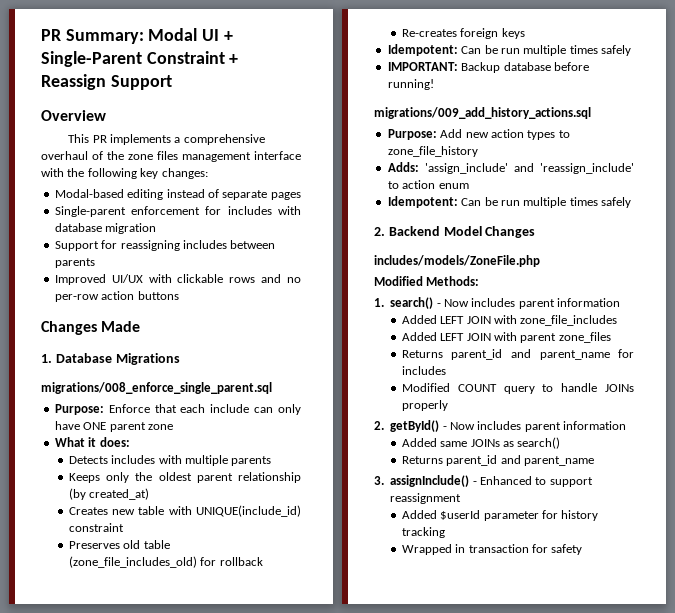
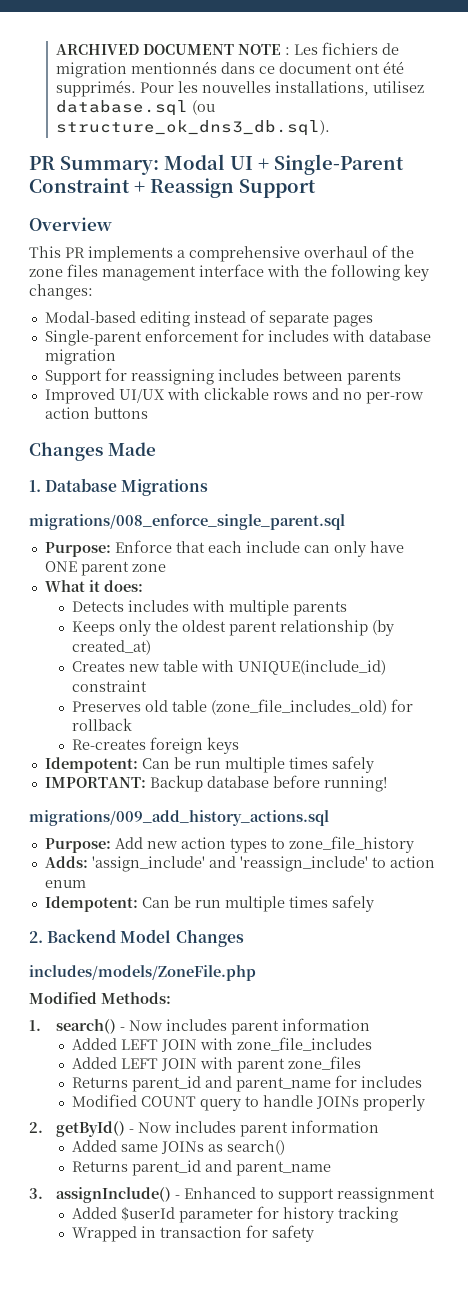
(41, 35) none -> [55,42,399,55] [55,61,404,78] [55,80,424,97] [55,100,215,116] [55,120,330,136] ARCHIVED DOCUMENT NOTE : Les fichiers de migration mentionnés dans ce document ont été supprimés. Pour les nouvelles installations, utilisez database.sql (ou structure_ok_dns3_db.sql). //

